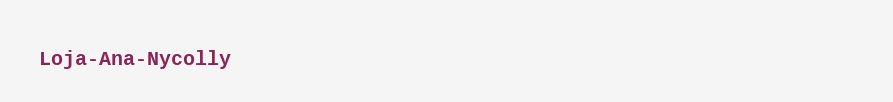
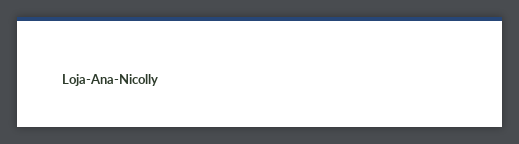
[39,50,231,69] Loja-Ana-Nycolly -> [62,74,158,86] Loja-Ana-Nicolly

